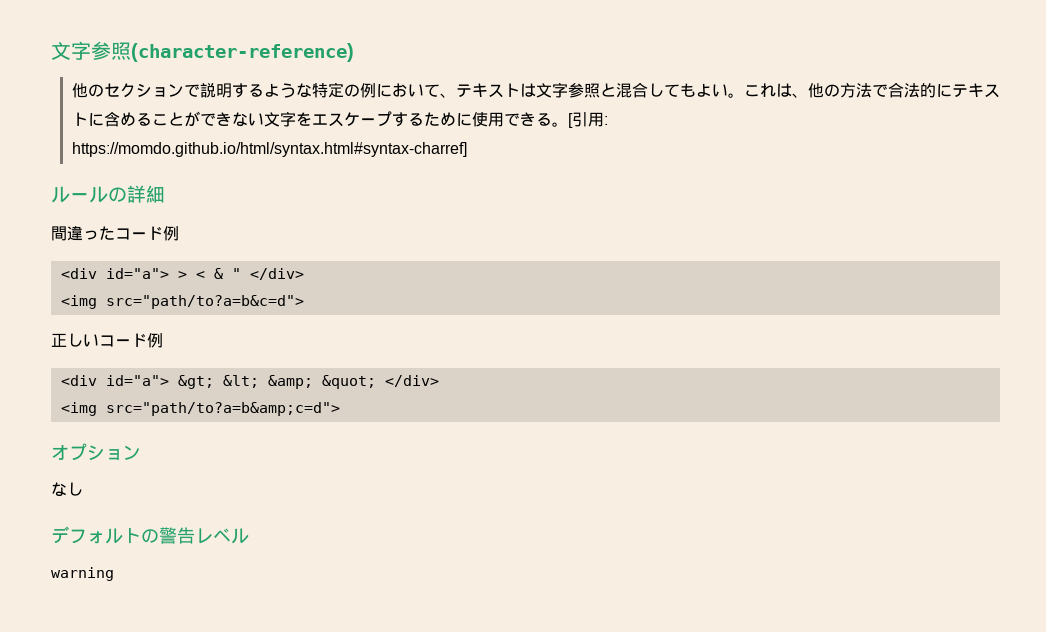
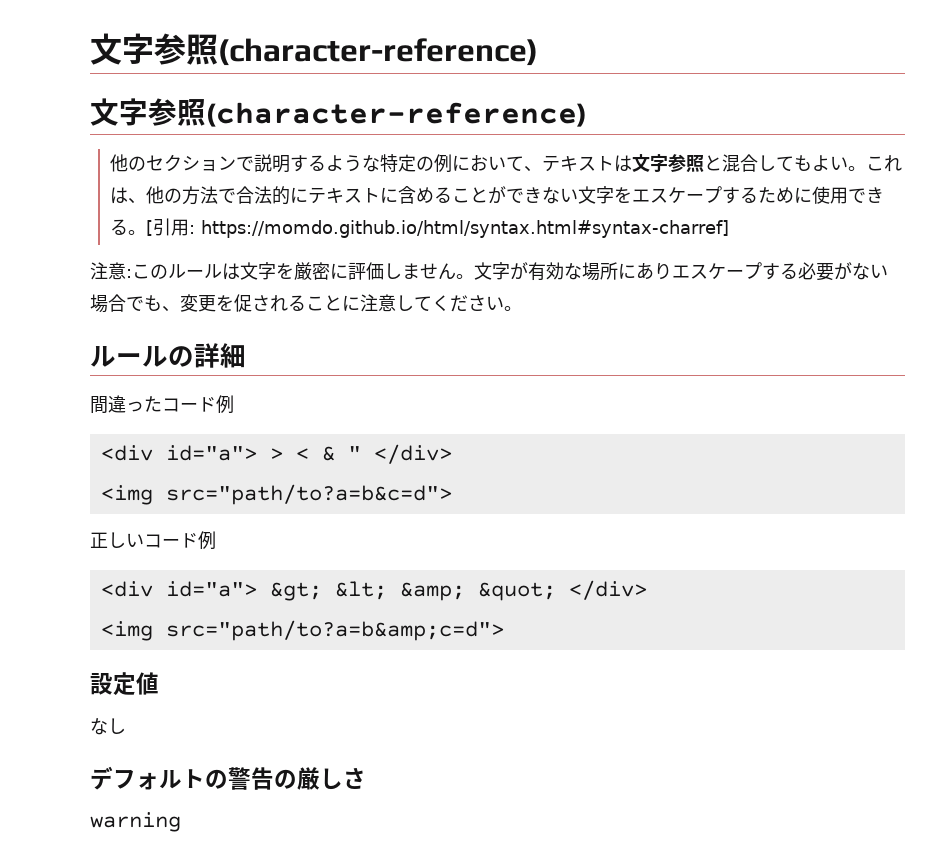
[51,41,354,62] 文字参照(character-reference) -> [90,33,538,66] [90,98,587,127] 文字参照(character-reference) // 文字参照(character-reference)
(467, 149) none -> [90,262,888,281] [90,294,522,313] // 注意:このルールは文字を厳密に評価しません。文字が有効な場所にありエスケープする必要がない場合でも、変更を促されることに注意してください。
[51,443,141,461] オプション -> [90,672,159,696] 設定値
[195,528,249,544] レベル -> [274,767,366,790] の厳しさ

